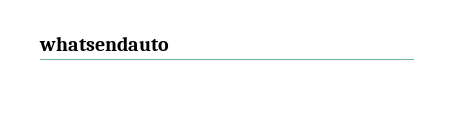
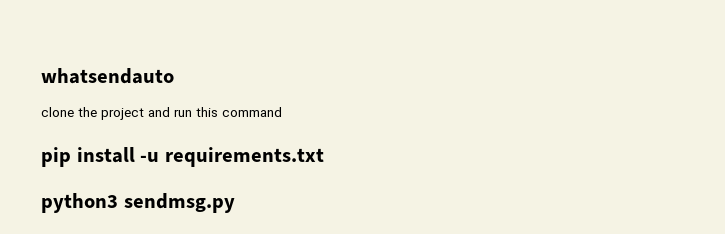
(169, 43) none -> [41,107,282,120] [41,147,324,167] [41,193,235,213] // clone the project and run this command // pip install -u requirements.txt // python3 sendmsg.py

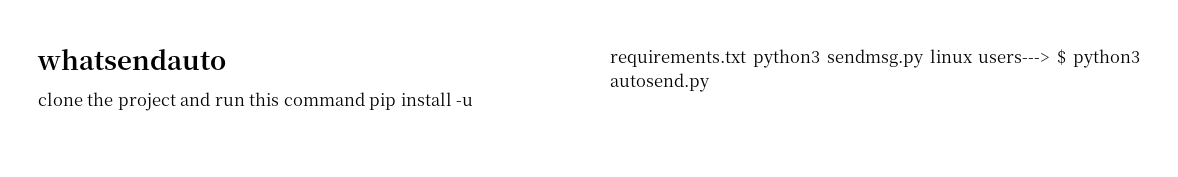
(282, 112) // -> (365, 99) none
(324, 157) // -> (746, 58) none
(235, 203) none -> [929,49,1140,68] [610,73,710,92] linux users---> $ python3 autosend.py

